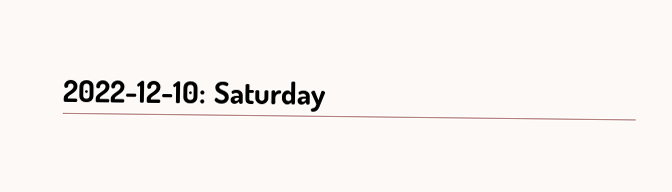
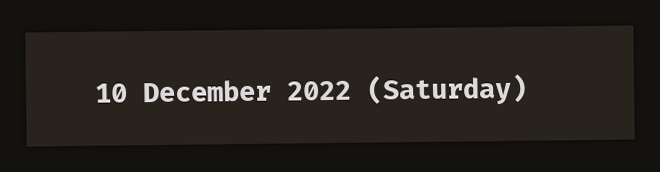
[62,79,328,112] 2022-12-10: Saturday -> [94,73,528,106] 10 December 2022 (Saturday)

